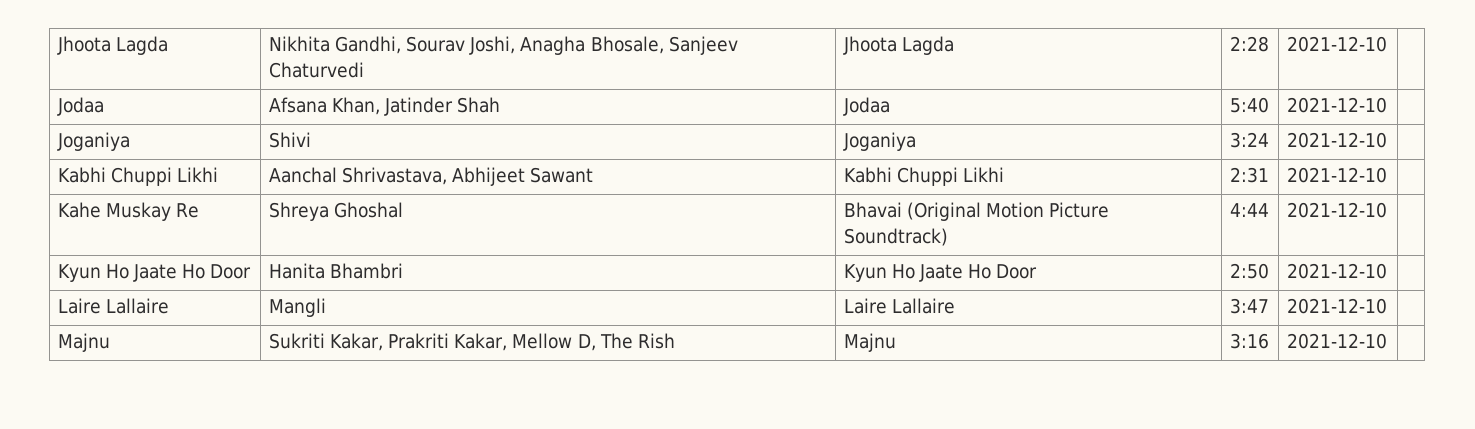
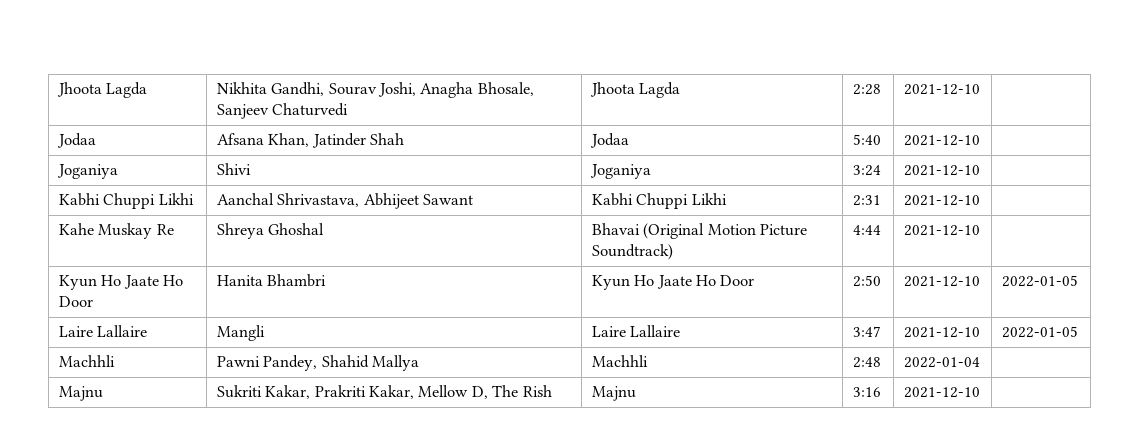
(1387, 271) none -> [1001,275,1078,287] 2022-01-05
(1387, 306) none -> [1001,326,1078,338] [58,355,115,367] [216,355,420,371] [591,355,648,367] [852,357,881,368] [903,357,980,368] | 2022-01-05 // Machhli | Pawni Pandey, Shahid Mallya | Machhli | 2:48 | 2022-01-04

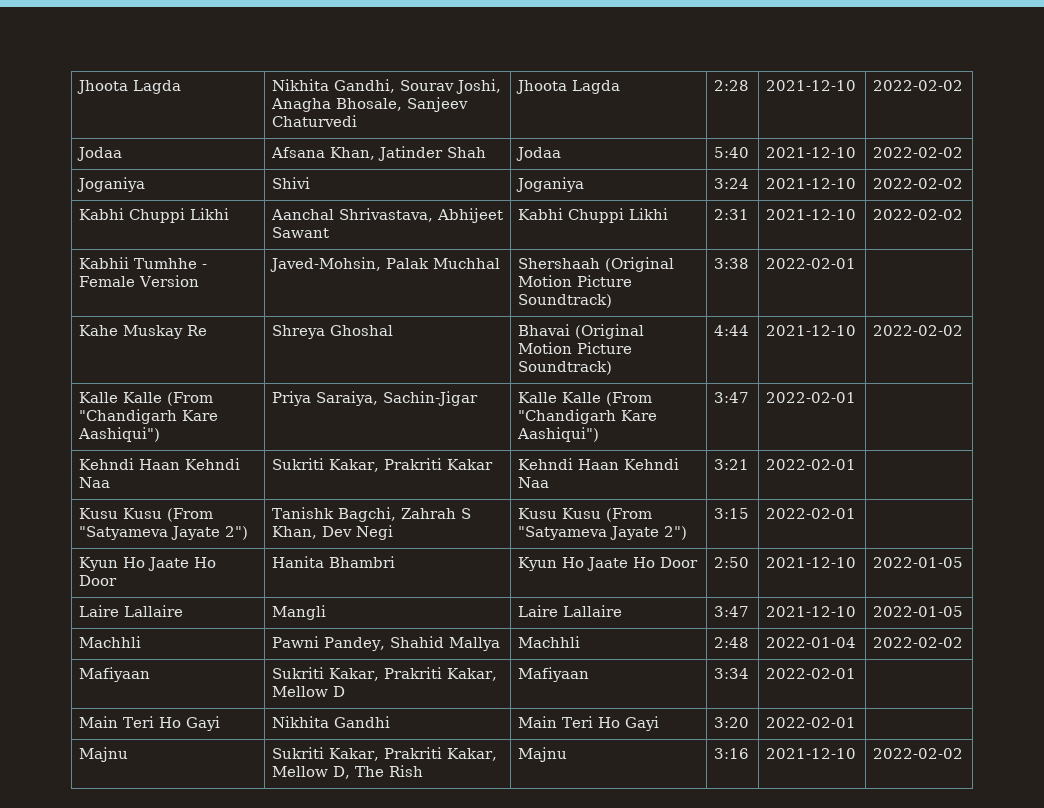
(980, 89) none -> [872,80,963,91] 2022-02-02
(980, 140) none -> [872,147,963,158] 2022-02-02
(980, 170) none -> [872,178,963,189] 2022-02-02
(980, 200) none -> [872,209,963,220] [78,257,207,269] [78,275,199,287] [269,257,500,272] [517,257,674,272] [517,275,632,287] [517,294,612,308] [713,258,749,269] [765,258,856,269] | 2022-02-02 // Kabhii Tumhhe - Female Version | Javed-Mohsin, Palak Muchhal | Shershaah (Original Motion Picture Soundtrack) | 3:38 | 2022-02-01
(980, 230) none -> [872,325,963,336] [78,392,213,406] [78,409,218,424] [77,427,160,442] [271,391,478,406] [517,392,652,406] [517,409,657,424] [516,427,599,442] [713,392,749,403] [765,392,856,403] [78,458,240,470] [78,477,110,488] [271,458,493,472] [517,458,679,470] [517,477,549,488] [713,459,749,470] [765,459,856,470] [78,508,213,522] [78,526,248,540] [271,507,471,522] [271,525,393,540] [517,508,652,522] [517,526,687,540] [713,508,749,519] [765,508,856,519] | 2022-02-02 // Kalle Kalle (From "Chandigarh Kare Aashiqui") | Priya Saraiya, Sachin-Jigar | Kalle Kalle (From "Chandigarh Kare Aashiqui") | 3:47 | 2022-02-01 | // Kehndi Haan Kehndi Naa | Sukriti Kakar, Prakriti Kakar | Kehndi Haan Kehndi Naa | 3:21 | 2022-02-01 | // Kusu Kusu (From "Satyameva Jayate 2") | Tanishk Bagchi, Zahrah S Khan, Dev Negi | Kusu Kusu (From "Satyameva Jayate 2") | 3:15 | 2022-02-01
(980, 362) none -> [872,637,963,648] [78,667,150,682] [271,667,497,681] [271,686,345,697] [517,667,589,682] [713,668,749,679] [765,668,856,679] [78,716,220,731] [271,716,390,728] [517,716,659,731] [713,717,749,728] [765,717,856,728] | 2022-02-02 // Mafiyaan | Sukriti Kakar, Prakriti Kakar, Mellow D | Mafiyaan | 3:34 | 2022-02-01 | // Main Teri Ho Gayi | Nikhita Gandhi | Main Teri Ho Gayi | 3:20 | 2022-02-01
(980, 392) none -> [872,748,963,759] 2022-02-02

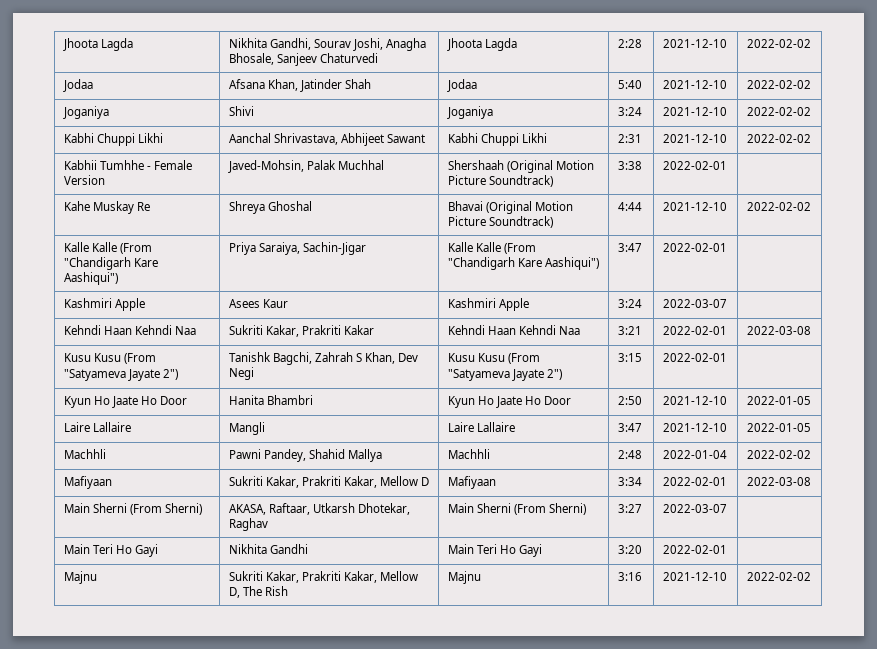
(856, 397) none -> [63,298,145,311] [228,299,288,308] [447,298,529,311] [617,299,642,308] [662,299,727,308] // Kashmiri Apple | Asees Kaur | Kashmiri Apple | 3:24 | 2022-03-07 |
(856, 464) none -> [746,326,811,335] 2022-03-08
(856, 673) none -> [746,477,811,486] [63,503,203,515] [228,503,411,515] [228,518,268,531] [447,503,587,515] [617,504,642,513] [662,504,727,513] | 2022-03-08 // Main Sherni (From Sherni) | AKASA, Raftaar, Utkarsh Dhotekar, Raghav | Main Sherni (From Sherni) | 3:27 | 2022-03-07

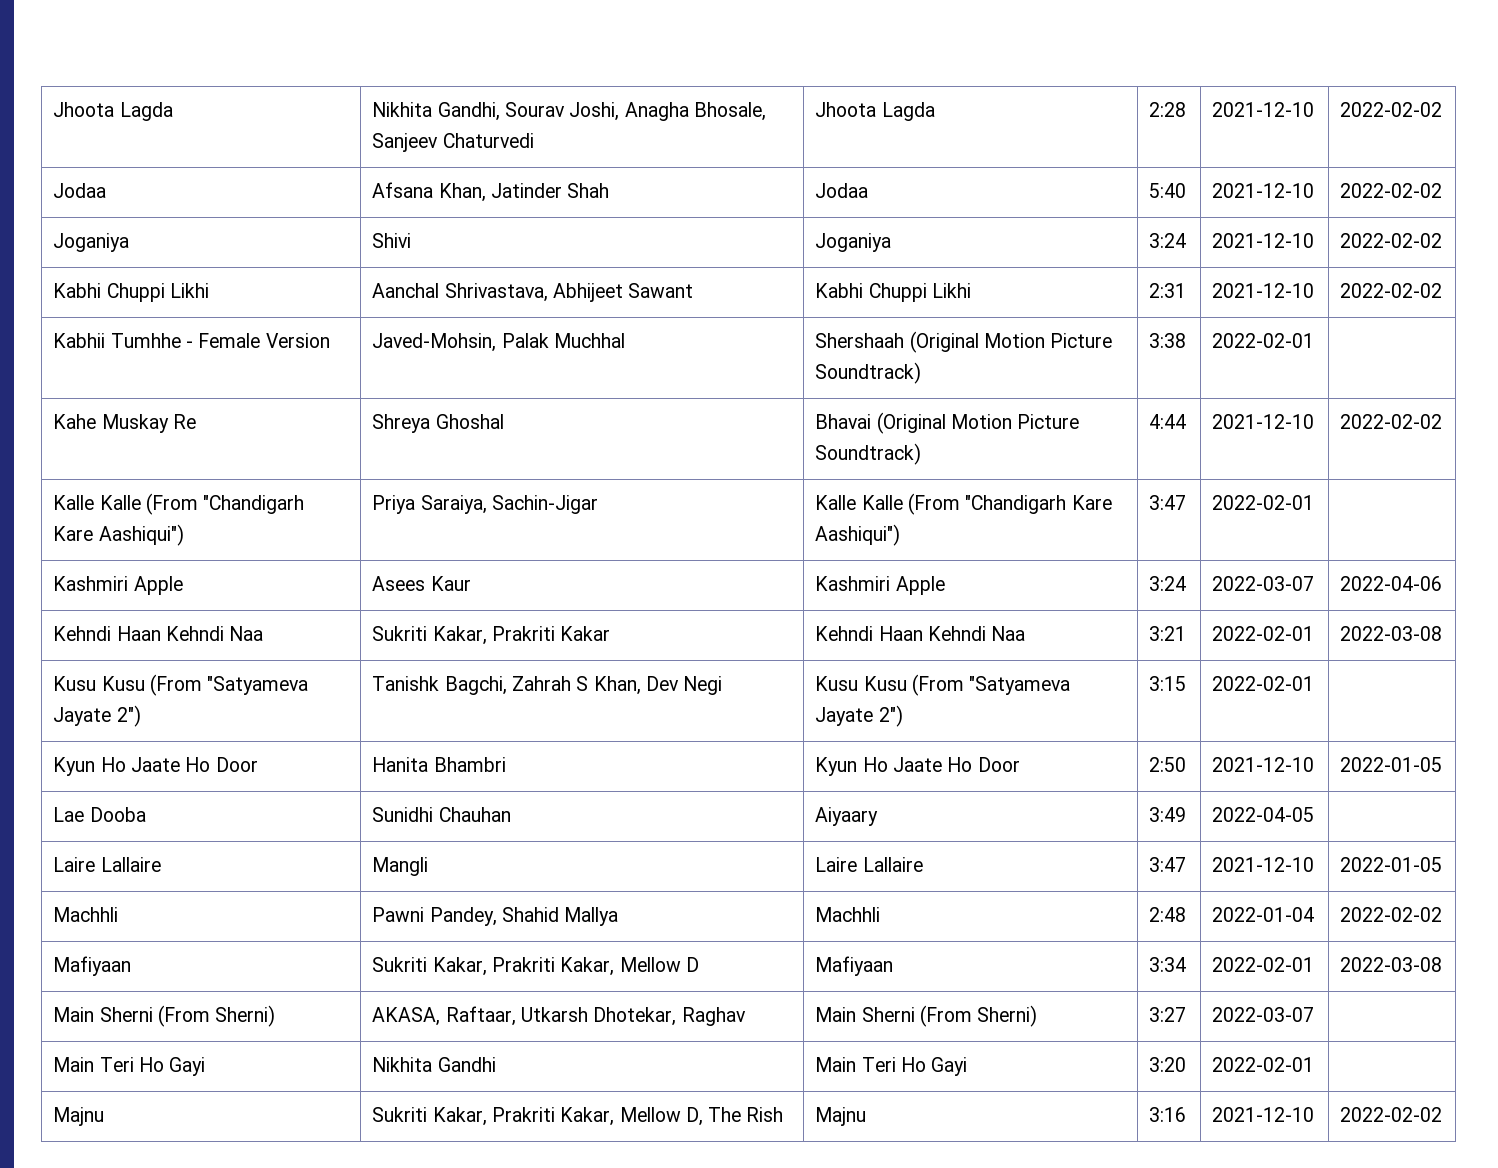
(727, 303) none -> [1340,576,1443,591] 2022-04-06
(811, 400) none -> [53,807,146,822] [372,807,511,822] [815,807,879,826] [1149,807,1187,822] [1212,807,1315,822] // Lae Dooba | Sunidhi Chauhan | Aiyaary | 3:49 | 2022-04-05 |

